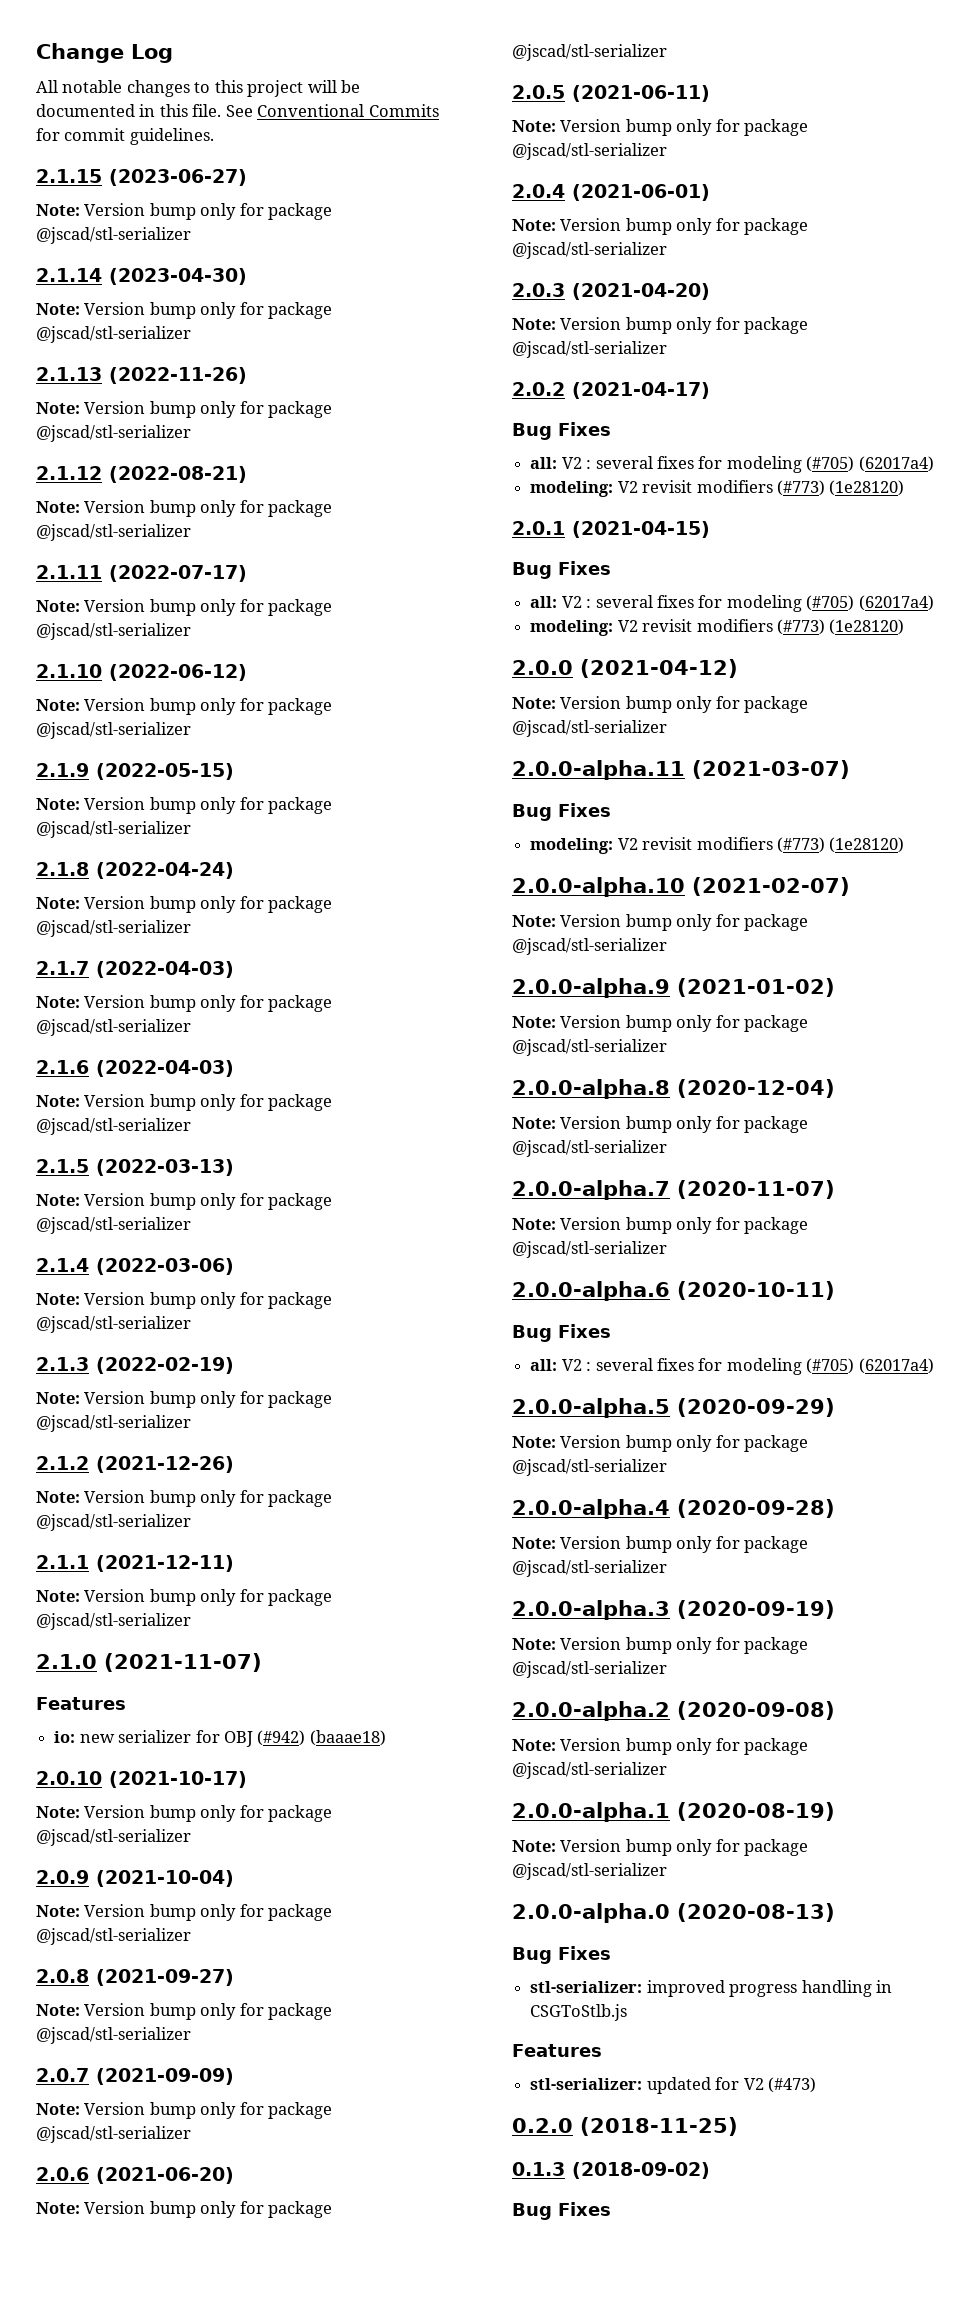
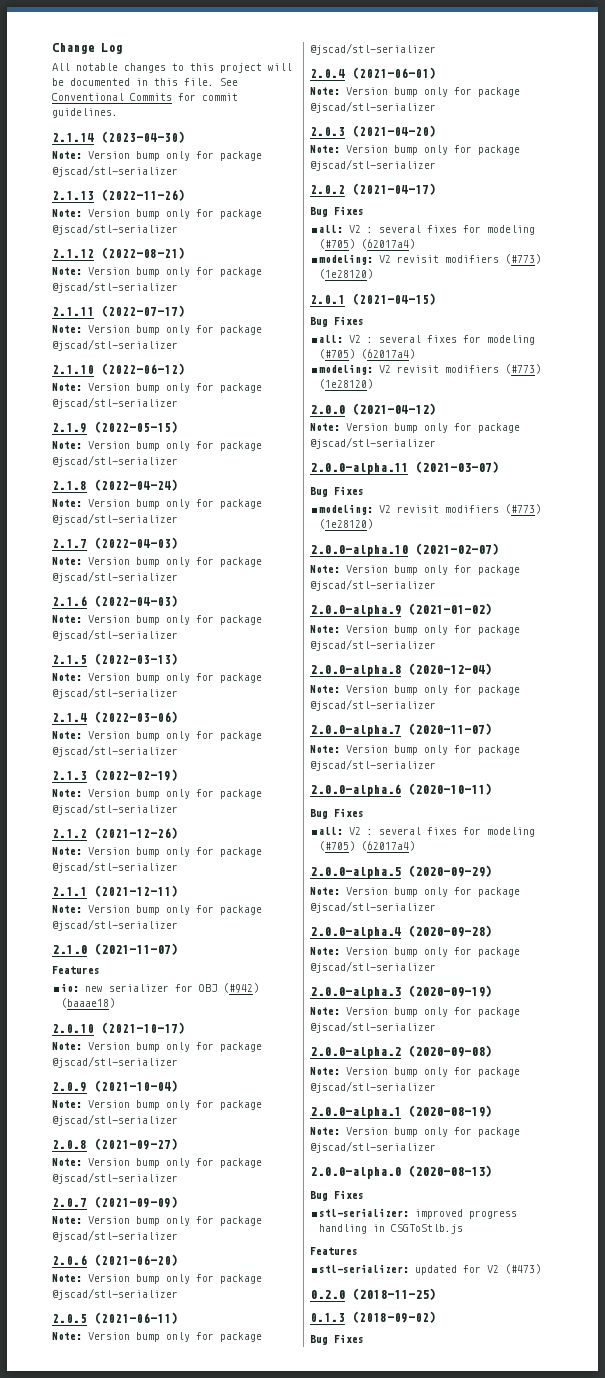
[36,169,247,186] [36,203,333,220] [36,227,191,244] // 2.1.15 (2023-06-27) // Note: Version bump only for package @jscad/stl-serializer -> (118, 113) none

